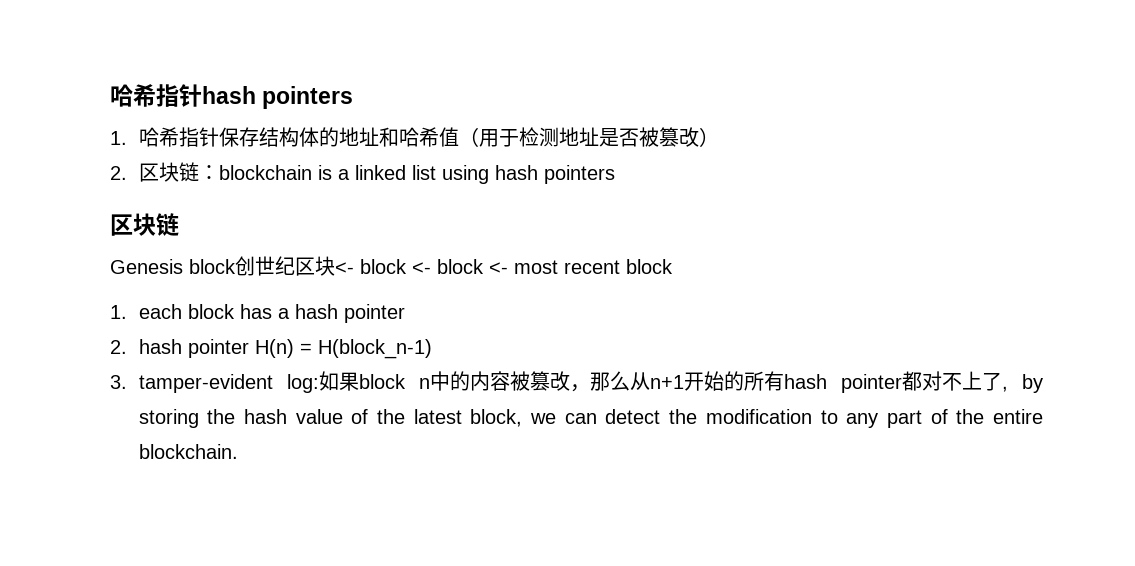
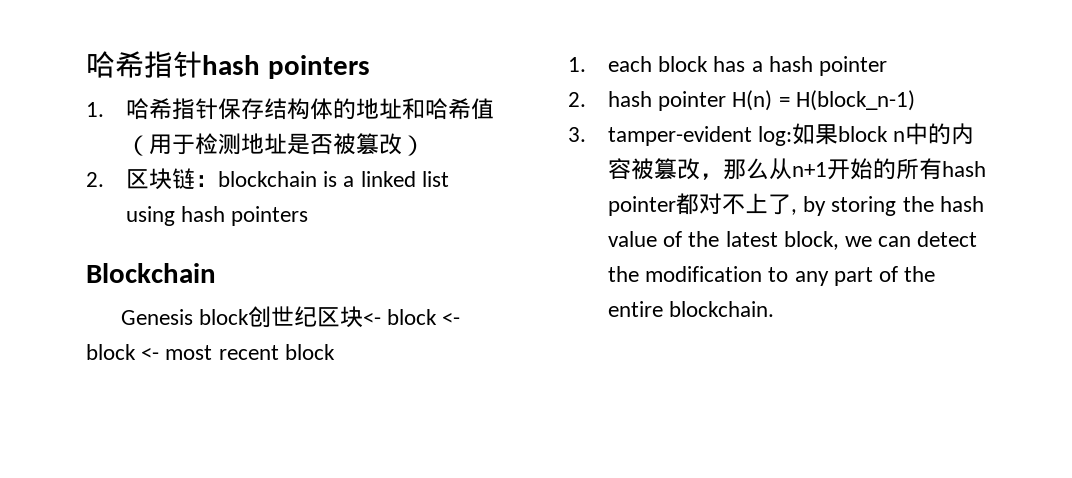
[110,213,179,236] 区块链 -> [86,263,216,283] Blockchain

